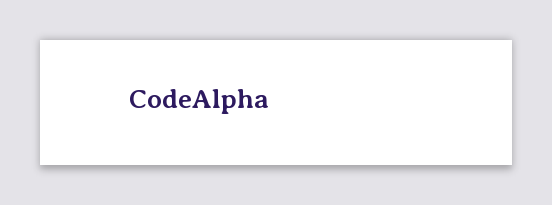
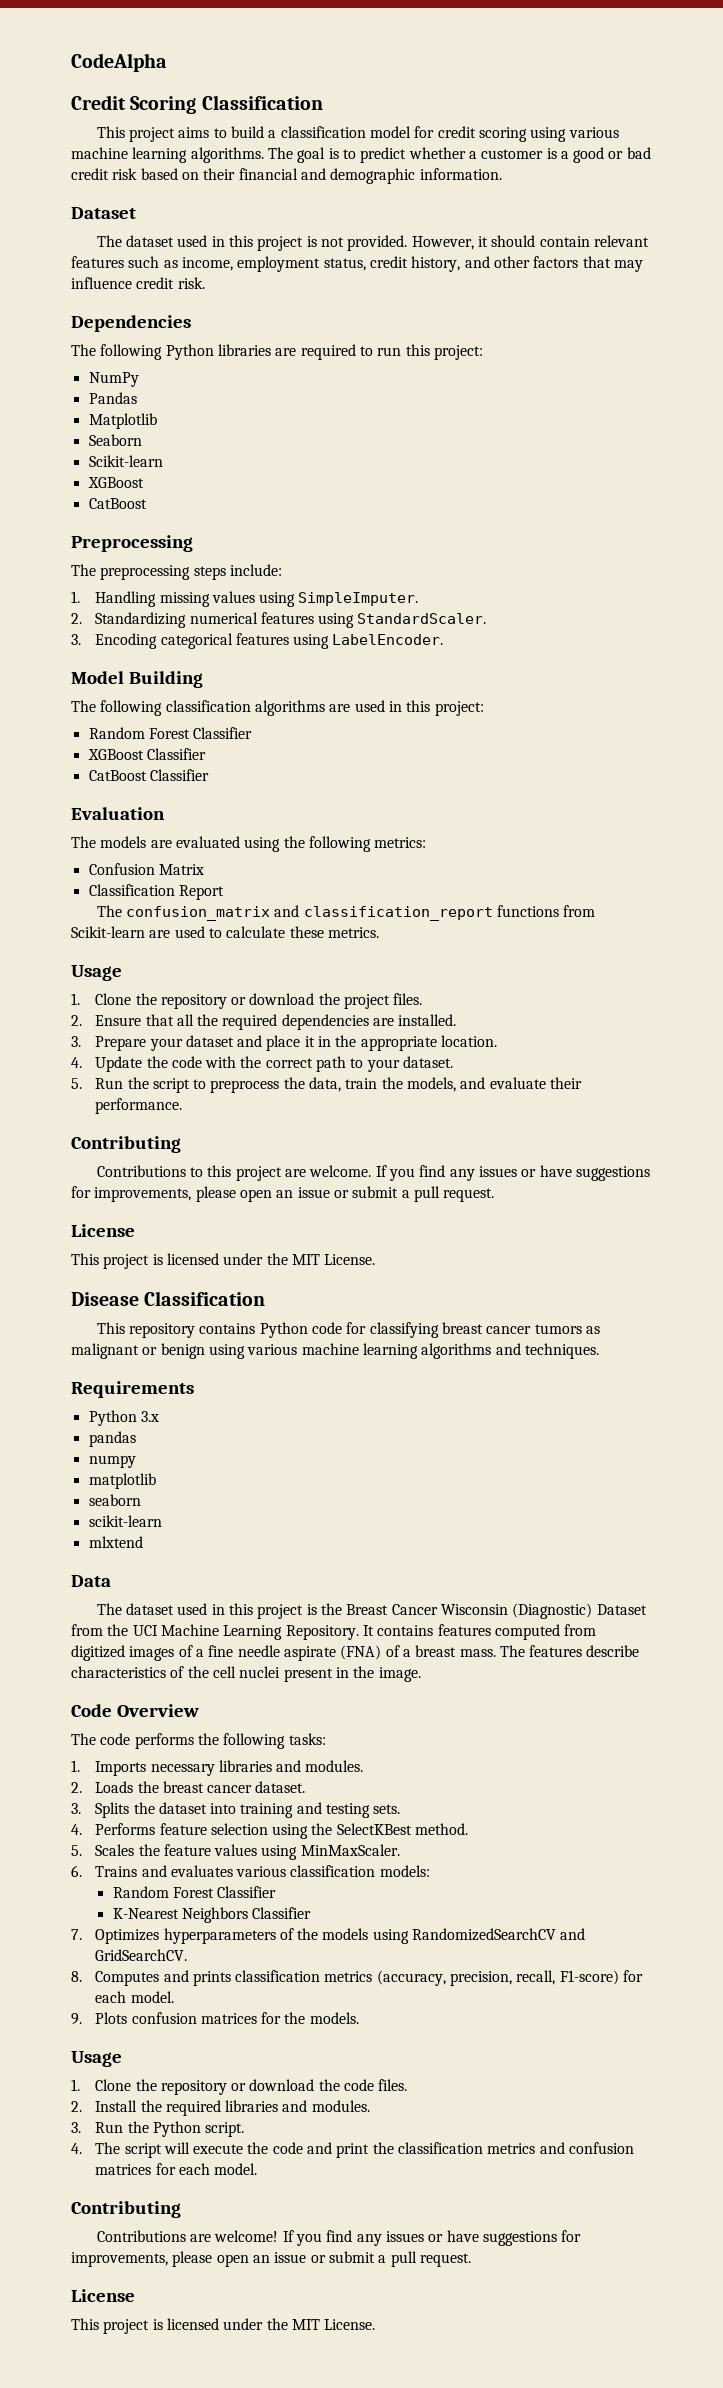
(269, 101) none -> [71,95,323,114] [96,126,619,142] [71,147,651,163] [71,168,502,184] [71,207,136,219] [96,235,649,251] [71,256,643,272] [71,277,205,289] [71,315,191,332] [71,344,483,360] [88,372,139,387] [88,392,137,404] [88,413,157,429] [88,434,142,446] [88,455,163,467] [87,477,144,488] [88,498,147,509] [71,535,193,552] [71,564,282,580] [71,591,419,607] [71,612,487,628] [71,633,444,649] [71,671,203,688] [71,700,484,716] [88,727,253,739] [87,748,206,760] [88,769,209,781] [71,807,165,820] [71,836,427,852] [88,863,204,875] [88,884,224,900] [96,905,596,921] [71,926,379,938] [71,965,122,981] [71,993,423,1009] [71,1014,457,1030] [71,1035,498,1051] [71,1056,454,1072] [71,1077,583,1093] [95,1098,183,1114] [71,1136,181,1153] [96,1165,650,1181] [71,1186,495,1202] [71,1224,135,1237] [71,1253,376,1269] [71,1291,266,1306] [96,1322,600,1338] [71,1343,599,1359] [71,1381,194,1398] [88,1410,159,1426] [88,1431,136,1447] [88,1455,136,1468] [88,1473,156,1489] [88,1494,141,1506] [88,1515,162,1527] [88,1536,143,1548] [71,1575,111,1587] [96,1603,647,1619] [71,1624,597,1640] [71,1645,640,1661] [71,1666,421,1682] [71,1704,199,1717] [71,1733,326,1749] [71,1760,364,1776] [71,1781,306,1793] [71,1802,401,1818] [71,1823,469,1839] [71,1844,400,1860] [71,1865,430,1877] [112,1886,277,1898] [112,1907,312,1923] [71,1928,586,1944] [95,1949,188,1961] [71,1970,644,1986] [95,1991,174,2003] [71,2012,359,2025] [71,2051,122,2067] [71,2079,408,2095] [71,2100,370,2116] [71,2121,245,2137] [71,2142,635,2158] [95,2163,258,2175] [71,2201,181,2218] [96,2230,582,2246] [71,2251,471,2267] [71,2289,135,2302] [71,2318,376,2334] // Credit Scoring Classification // This project aims to build a classification model for credit scoring using various machine learning algorithms. The goal is to predict whether a customer is a good or bad credit risk based on their financial and demographic information. // Dataset // The dataset used in this project is not provided. However, it should contain relevant features such as income, employment status, credit history, and other factors that may influence credit risk. // Dependencies // The following Python libraries are required to run this project: // NumPy // Pandas // Matplotlib // Seaborn // Scikit-learn // XGBoost // CatBoost // Preprocessing // The preprocessing steps include: // 1. Handling missing values using SimpleImputer. // 2. Standardizing numerical features using StandardScaler. // 3. Encoding categorical features using LabelEncoder. // Model Building // The following classification algorithms are used in this project: // Random Forest Classifier // XGBoost Classifier // CatBoost Classifier // Evaluation // The models are evaluated using the following metrics: // Confusion Matrix // Classification Report // The confusion_matrix and classification_report functions from Scikit-learn are used to calculate these metrics. // Usage // 1. Clone the repository or download the project files. // 2. Ensure that all the required dependencies are installed. // 3. Prepare your dataset and place it in the appropriate location. // 4. Update the code with the correct path to your dataset. // 5. Run the script to preprocess the data, train the models, and evaluate their performance. // Contributing // Contributions to this project are welcome. If you find any issues or have suggestions for improvements, please open an issue or submit a pull request. // License // This project is licensed under the MIT License. // Disease Classification // This repository contains Python code for classifying breast cancer tumors as malignant or benign using various machine learning algorithms and techniques. // Requirements // Python 3.x // pandas // numpy // matplotlib // seaborn // scikit-learn // mlxtend // Data // The dataset used in this project is the Breast Cancer Wisconsin (Diagnostic) Dataset from the UCI Machine Learning Repository. It contains features computed from digitized images of a fine needle aspirate (FNA) of a breast mass. The features describe characteristics of the cell nuclei present in the image. // Code Overview // The code performs the following tasks: // 1. Imports necessary libraries and modules. // 2. Loads the breast cancer dataset. // 3. Splits the dataset into training and testing sets. // 4. Performs feature selection using the SelectKBest method. // 5. Scales the feature values using MinMaxScaler. // 6. Trains and evaluates various classification models: // Random Forest Classifier // K-Nearest Neighbors Classifier // 7. Optimizes hyperparameters of the models using RandomizedSearchCV and GridSearchCV. // 8. Computes and prints classification metrics (accuracy, precision, recall, F1-score) for each model. // 9. Plots confusion matrices for the models. // Usage // 1. Clone the repository or download the code files. // 2. Install the required libraries and modules. // 3. Run the Python script. // 4. The script will execute the code and print the classification metrics and confusion matrices for each model. // Contributing // Contributions are welcome! If you find any issues or have suggestions for improvements, please open an issue or submit a pull request. // License // This project is licensed under the MIT License.

